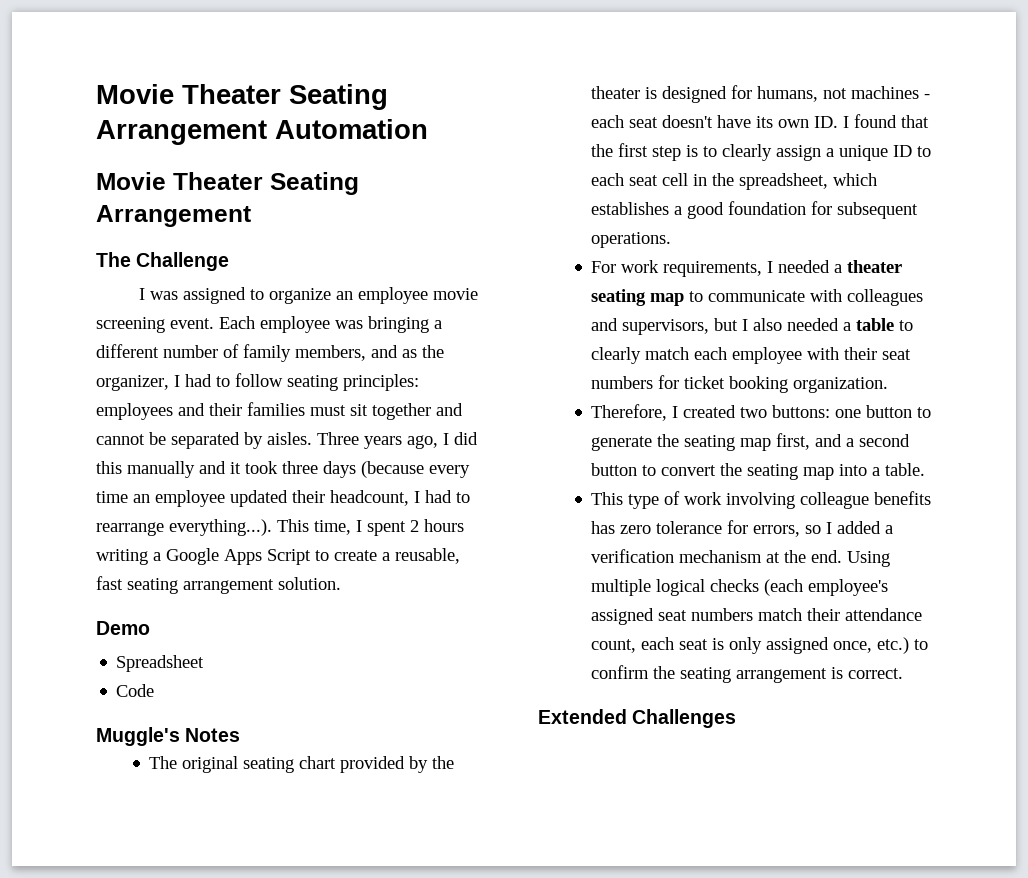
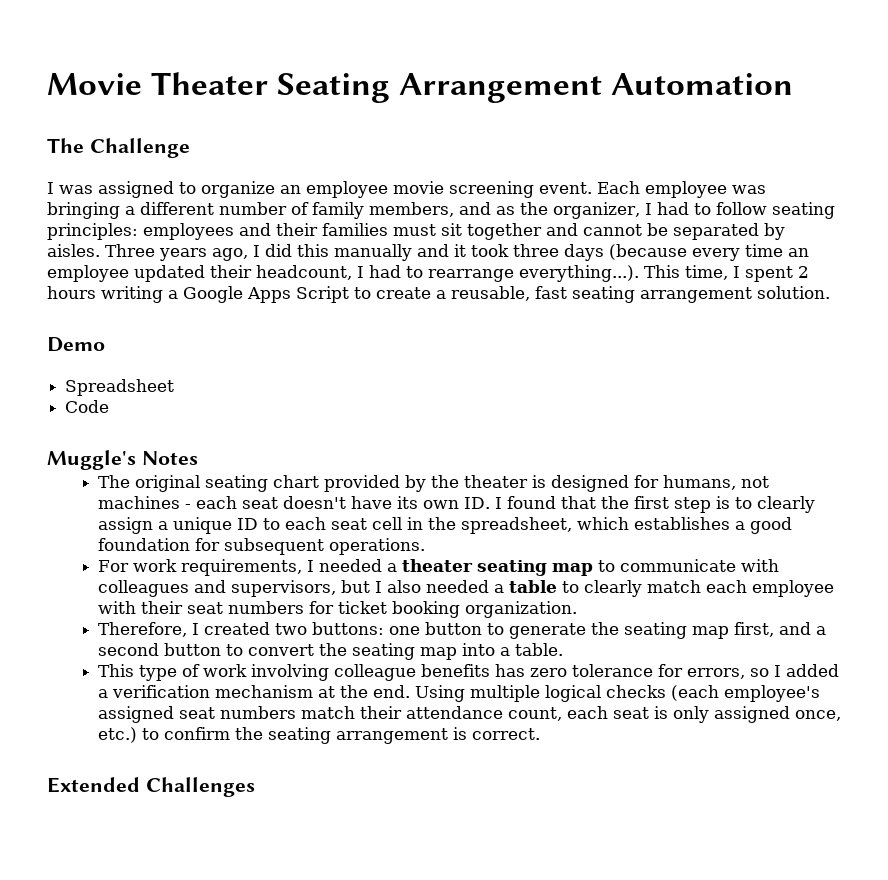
[96,172,359,195] [96,205,251,227] // Movie Theater Seating Arrangement -> (794, 84) none

